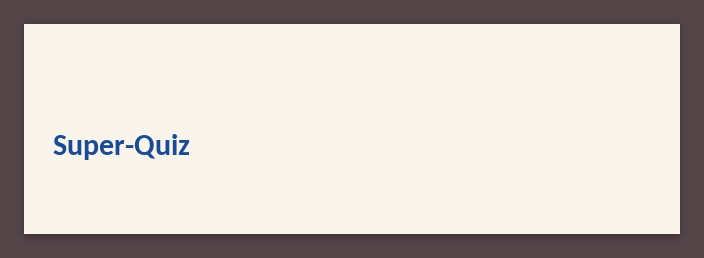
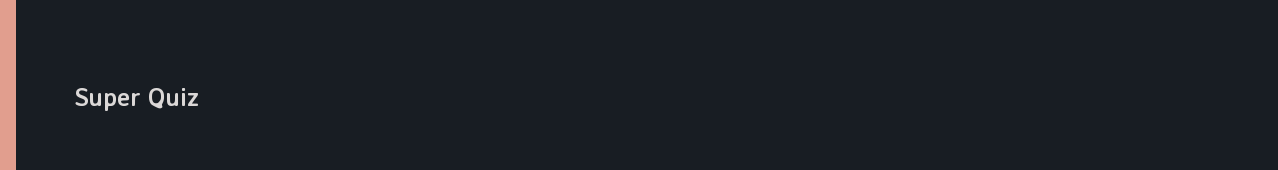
[53,134,190,160] Super-Quiz -> [74,88,199,111] Super Quiz

